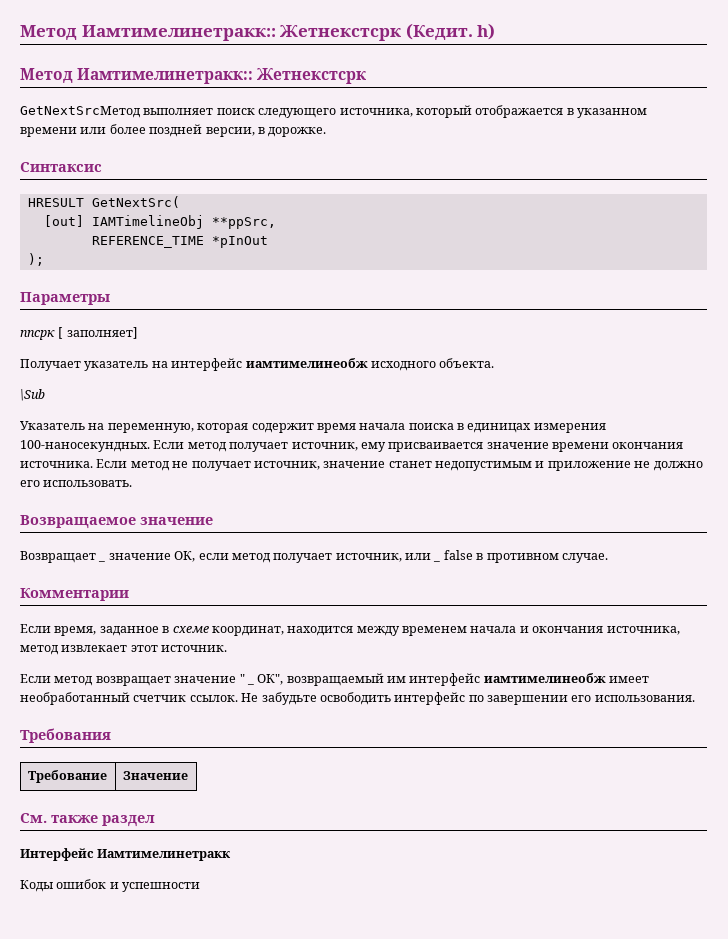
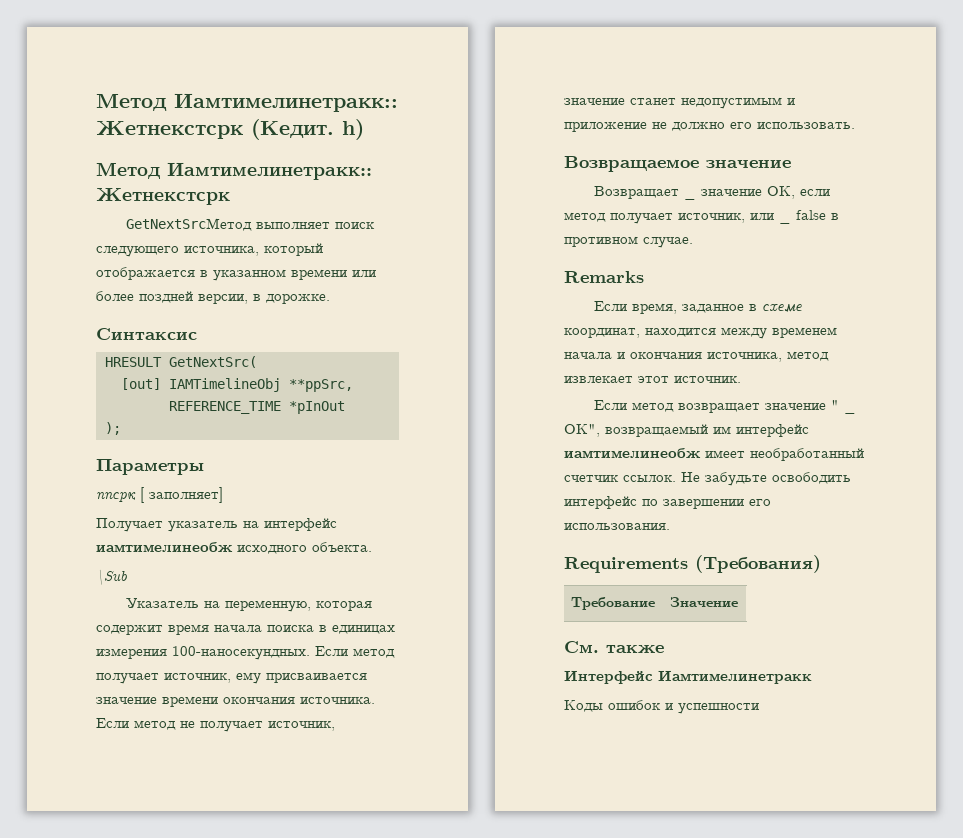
[20,588,129,601] Комментарии -> [564,271,644,283] Remarks
[20,728,111,743] Требования -> [564,555,821,573] Requirements (Требования)
[102,815,155,827] раздел -> (664, 649) none

